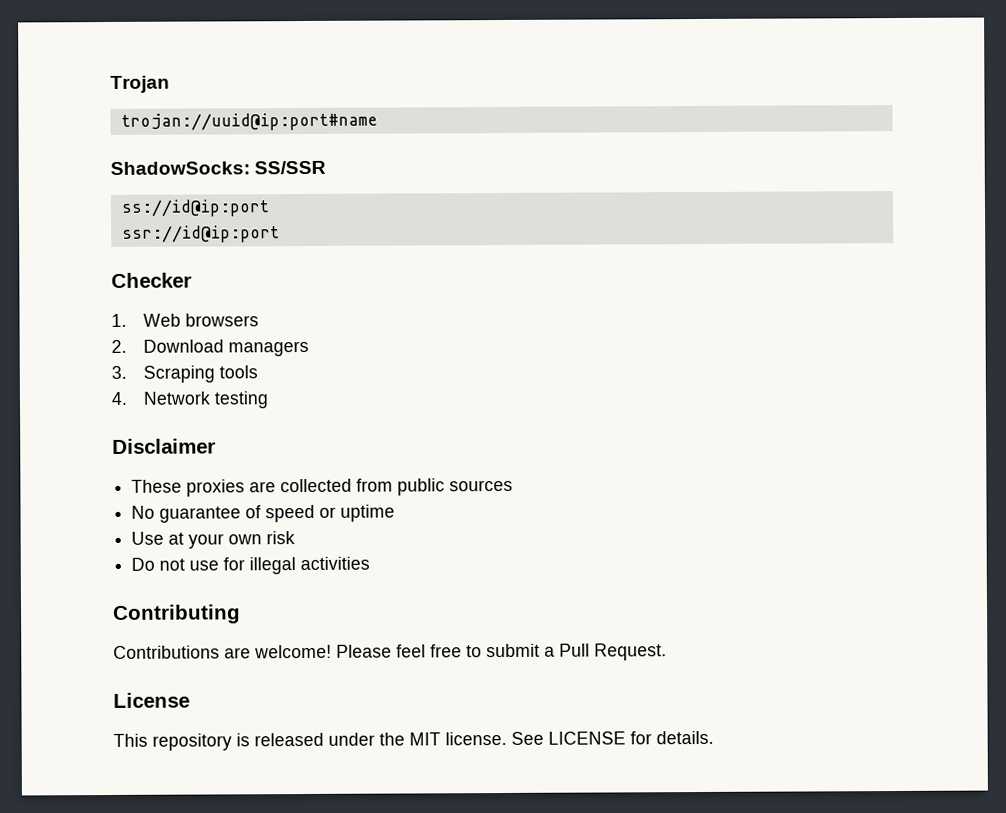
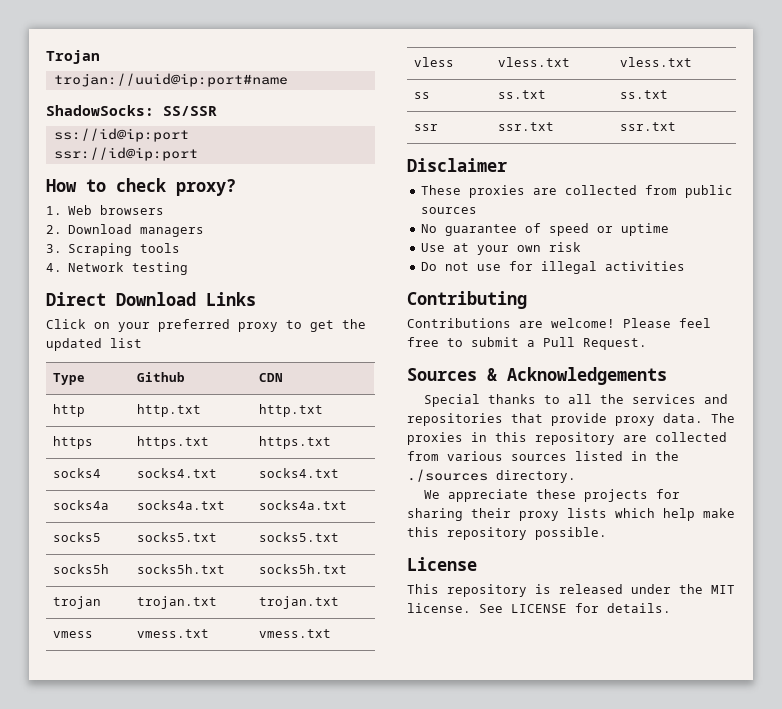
[111,272,192,288] Checker -> [46,178,236,196] How to check proxy?
(270, 400) none -> [46,292,256,306] [46,319,366,332] [46,338,142,351] [53,373,86,385] [137,372,186,382] [259,373,284,382] [53,404,86,417] [137,404,202,417] [259,404,324,417] [53,436,94,449] [137,436,210,449] [259,436,332,449] [53,468,102,478] [137,468,218,478] [259,468,340,478] [53,500,110,510] [137,500,226,510] [259,500,348,510] [53,532,102,542] [137,532,218,542] [259,532,340,542] [53,564,110,574] [137,564,226,574] [259,564,348,574] [53,596,102,609] [137,596,218,609] [259,596,340,609] [53,631,94,638] [137,629,210,638] [259,629,332,638] [414,57,455,67] [498,57,571,67] [620,57,693,67] [414,92,431,99] [498,90,547,99] [620,90,669,99] [414,124,439,131] [498,122,555,131] [620,122,677,131] // Direct Download Links // Click on your preferred proxy to get the updated list // Type | Github | CDN // http | http.txt | http.txt // https | https.txt | https.txt // socks4 | socks4.txt | socks4.txt // socks4a | socks4a.txt | socks4a.txt // socks5 | socks5.txt | socks5.txt // socks5h | socks5h.txt | socks5h.txt // trojan | trojan.txt | trojan.txt // vmess | vmess.txt | vmess.txt // vless | vless.txt | vless.txt // ss | ss.txt | ss.txt // ssr | ssr.txt | ssr.txt
(667, 652) none -> [407,367,667,385] [423,394,728,407] [407,413,735,426] [407,432,727,445] [407,451,679,461] [407,469,576,483] [423,489,680,502] [407,508,735,521] [407,527,607,540] // Sources & Acknowledgements // Special thanks to all the services and repositories that provide proxy data. The proxies in this repository are collected from various sources listed in the ./sources directory. // We appreciate these projects for sharing their proxy lists which help make this repository possible.

